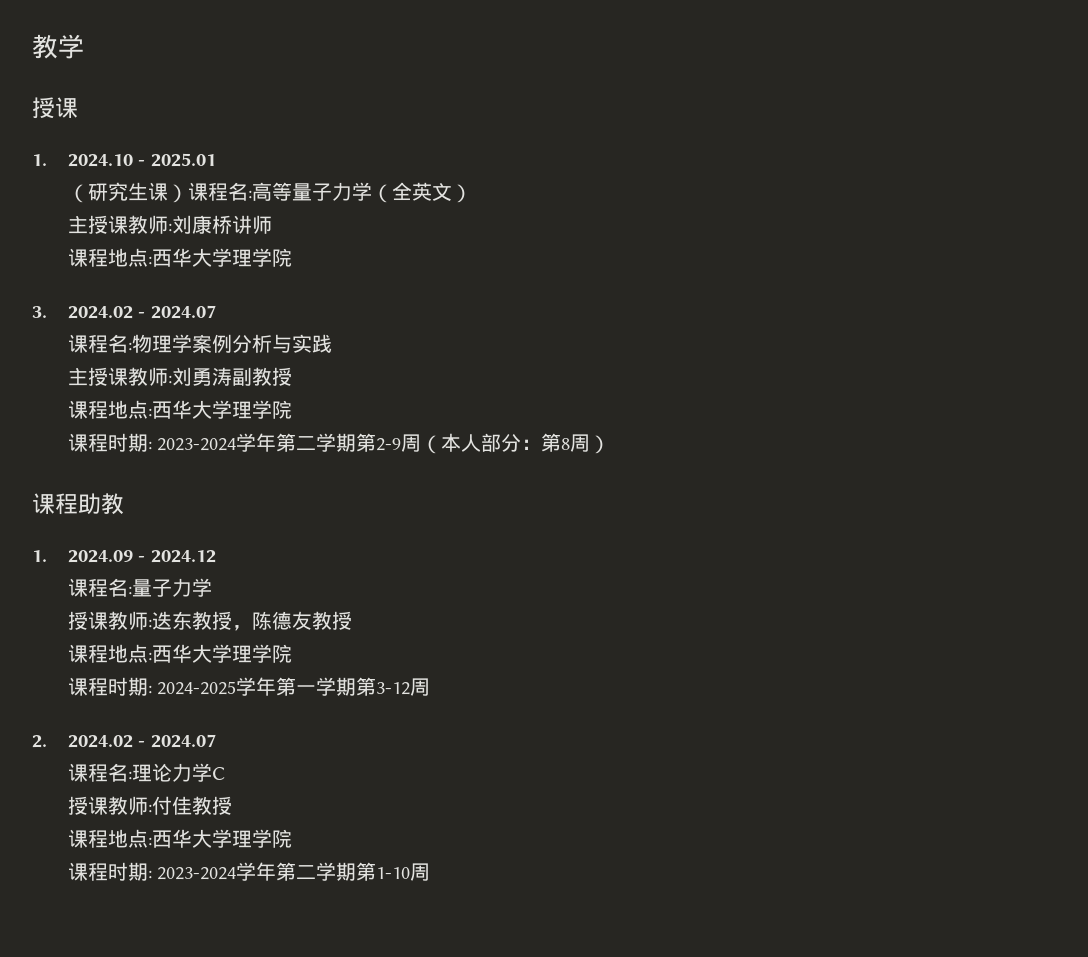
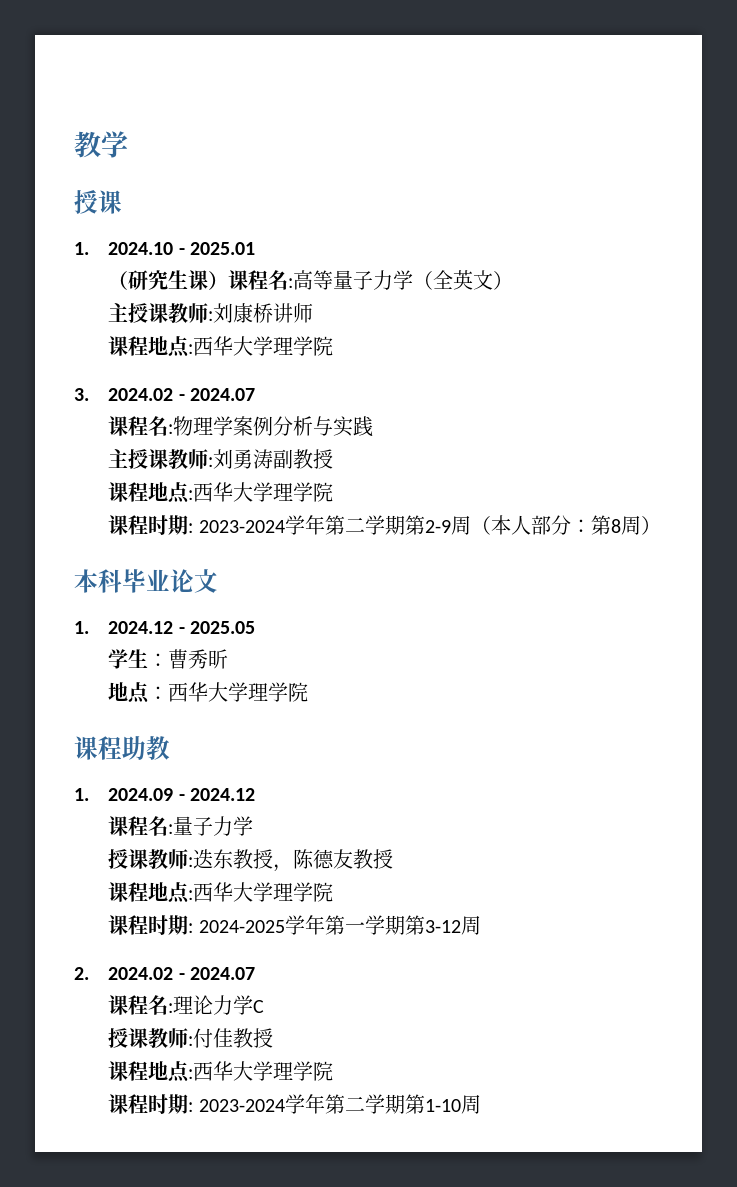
(611, 444) none -> [74,569,218,593] [74,621,255,634] [108,649,229,669] [108,682,309,704] // 本科毕业论文 // 1. 2024.12 - 2025.05 // 学生：曹秀昕 // 地点：西华大学理学院

